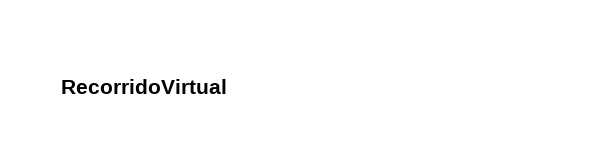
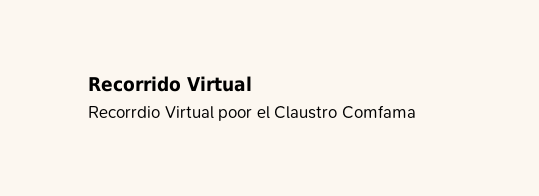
[61,79,227,94] RecorridoVirtual -> [88,76,252,92] [88,105,416,121] Recorrido Virtual // Recorrdio Virtual poor el Claustro Comfama

